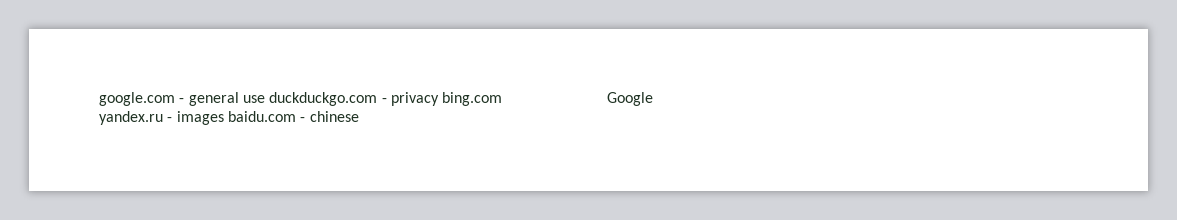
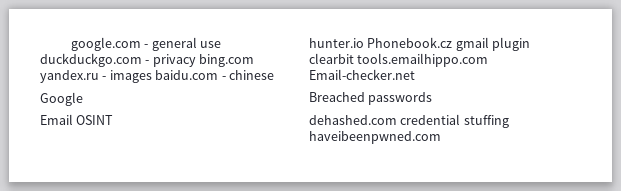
(653, 99) none -> [40,114,114,125] [309,37,531,51] [309,53,489,67] [309,69,415,80] [309,92,433,105] [309,114,509,128] [309,131,441,144] // Email OSINT // hunter.io Phonebook.cz gmail plugin clearbit tools.emailhippo.com Email-checker.net // Breached passwords // dehashed.com credential stuffing haveibeenpwned.com

